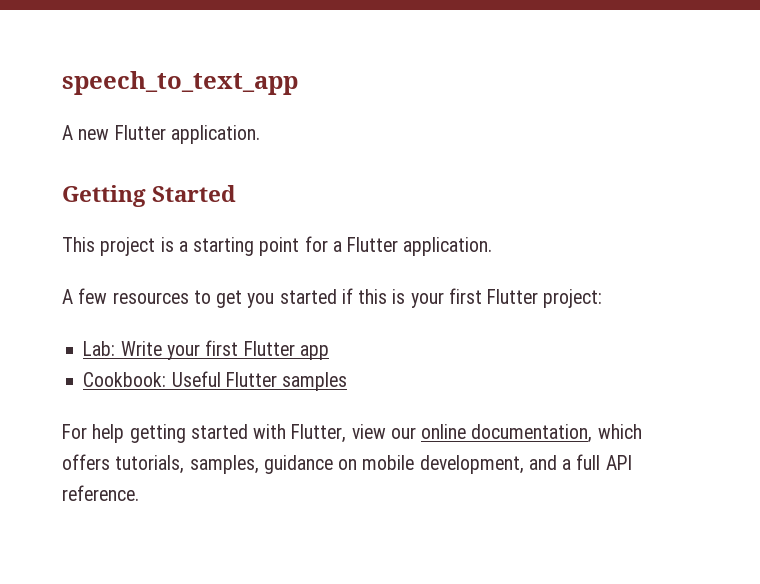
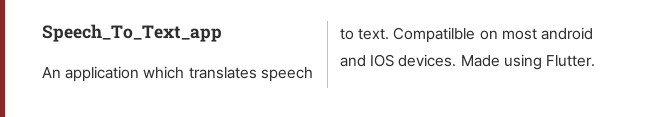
[62,71,298,95] [62,125,260,144] [62,185,237,207] [62,236,493,256] [62,288,603,308] [83,340,329,360] [83,371,348,391] [62,424,642,443] [62,454,632,474] [62,485,139,501] speech_to_text_app // A new Flutter application. // Getting Started // This project is a starting point for a Flutter application. // A few resources to get you started if this is your first Flutter project: // Lab: Write your first Flutter app // Cookbook: Useful Flutter samples // For help getting started with Flutter, view our online documentation, which offers tutorials, samples, guidance on mobile development, and a full API reference. -> [42,24,222,42] [42,66,313,82] [340,27,593,43] [340,54,595,70] Speech_To_Text_app // An application which translates speech to text. Compatilble on most android and IOS devices. Made using Flutter.

